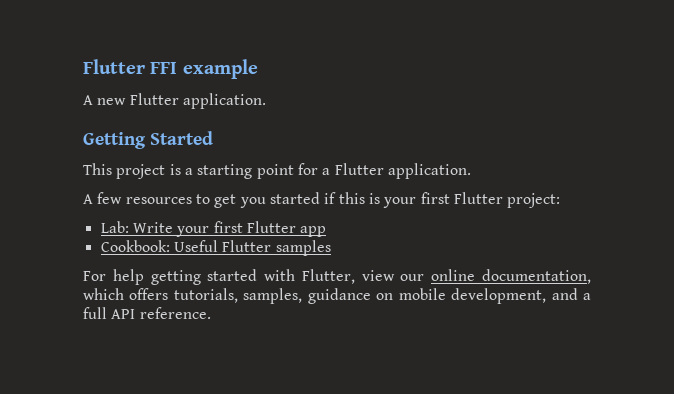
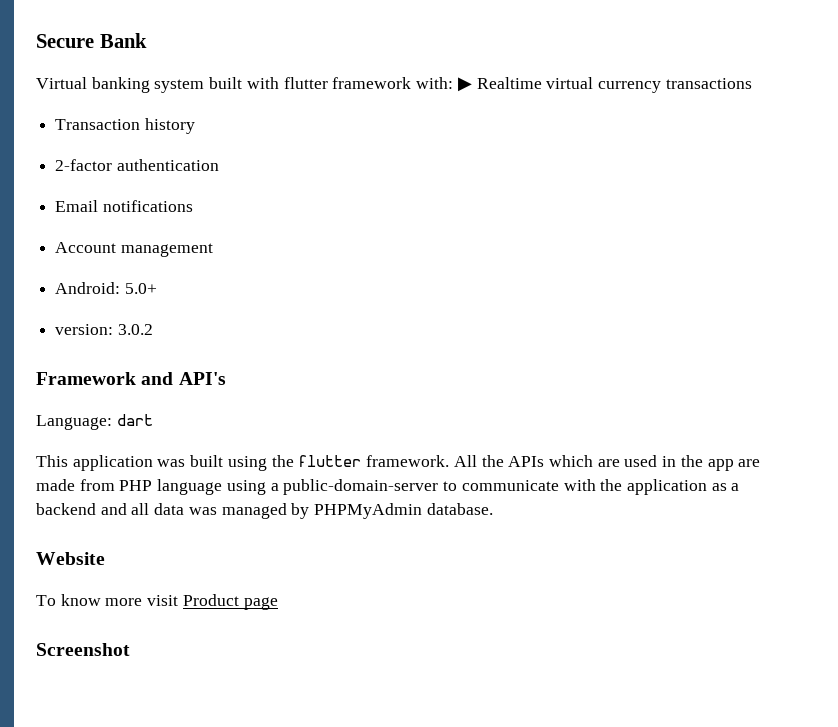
[83,59,258,79] [83,93,266,109] [83,131,213,149] [83,163,471,179] [83,192,561,208] [100,221,327,237] [100,240,331,256] [83,269,591,285] [83,288,592,304] [83,307,211,319] Flutter FFI example // A new Flutter application. // Getting Started // This project is a starting point for a Flutter application. // A few resources to get you started if this is your first Flutter project: // Lab: Write your first Flutter app // Cookbook: Useful Flutter samples // For help getting started with Flutter, view our online documentation, which offers tutorials, samples, guidance on mobile development, and a full API reference. -> [36,33,147,48] [36,77,752,93] [55,118,195,134] [55,159,219,171] [55,200,193,212] [55,242,213,257] [55,282,157,294] [55,324,153,335] [36,372,226,385] [36,414,153,430] [36,455,761,471] [36,479,740,495] [36,503,493,519] [36,552,105,565] [36,594,278,610] [36,643,130,656] Secure Bank // Virtual banking system built with flutter framework with: ▶ Realtime virtual currency transactions // Transaction history // 2-factor authentication // Email notifications // Account management // Android: 5.0+ // version: 3.0.2 // Framework and API's // Language: dart // This application was built using the flutter framework. All the APIs which are used in the app are made from PHP language using a public-domain-server to communicate with the application as a backend and all data was managed by PHPMyAdmin database. // Website // To know more visit Product page // Screenshot

